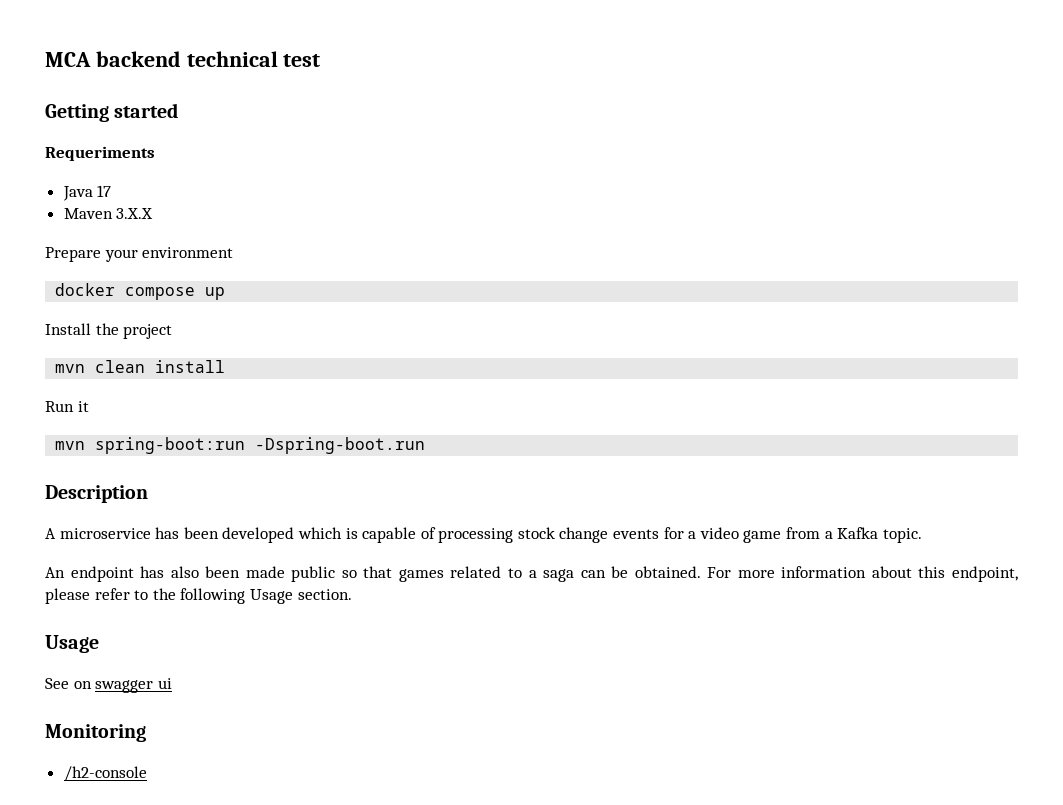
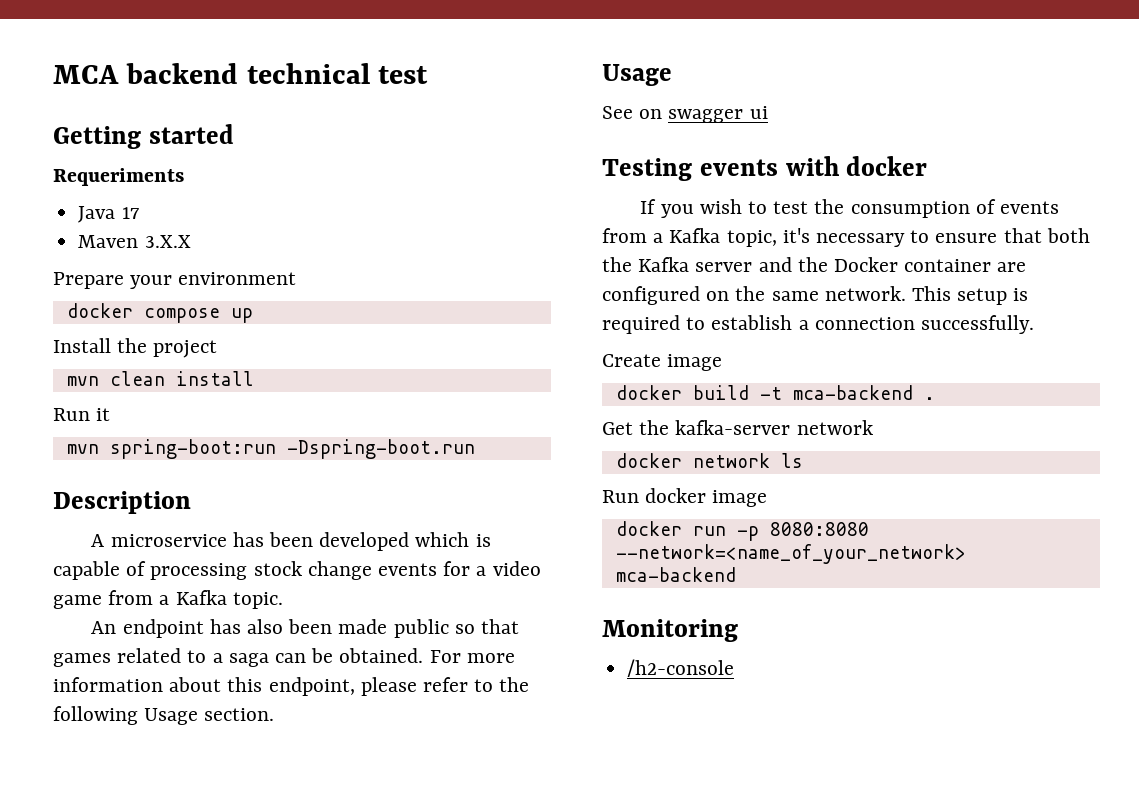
(172, 683) none -> [602,156,928,181] [640,199,1060,218] [602,228,1090,247] [602,257,1027,272] [602,286,1029,305] [602,315,1035,334] [602,354,723,371] [615,385,935,400] [602,420,873,435] [615,453,803,468] [602,488,768,507] [615,521,869,541] [615,544,966,564] [615,567,736,582] // Testing events with docker // If you wish to test the consumption of events from a Kafka topic, it's necessary to ensure that both the Kafka server and the Docker container are configured on the same network. This setup is required to establish a connection successfully. // Create image // docker build -t mca-backend . // Get the kafka-server network // docker network ls // Run docker image // docker run -p 8080:8080 --network=<name_of_your_network> mca-backend

